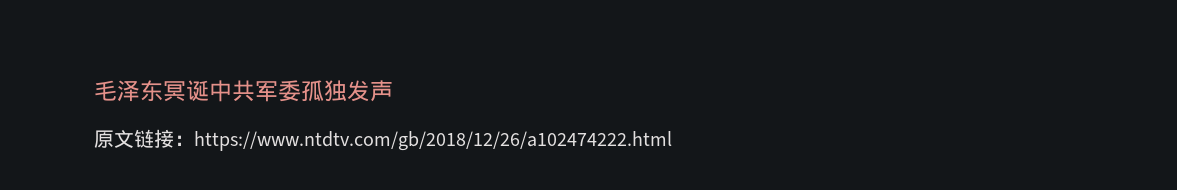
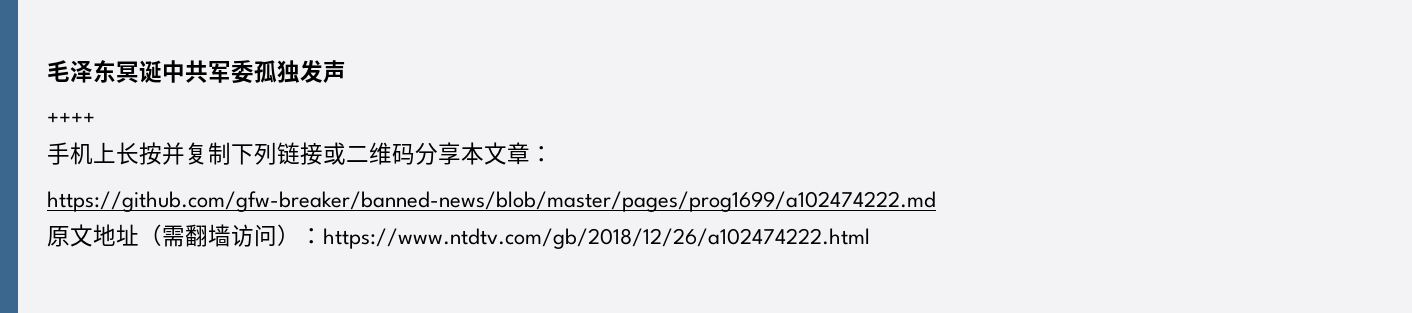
[94,129,174,148] 原文链接 -> [47,112,95,125] [47,142,553,165] [47,191,936,212] [47,224,300,247] ++++ // 手机上长按并复制下列链接或二维码分享本文章： // https://github.com/gfw-breaker/banned-news/blob/master/pages/prog1699/a102474222.md // 原文地址（需翻墙访问）

